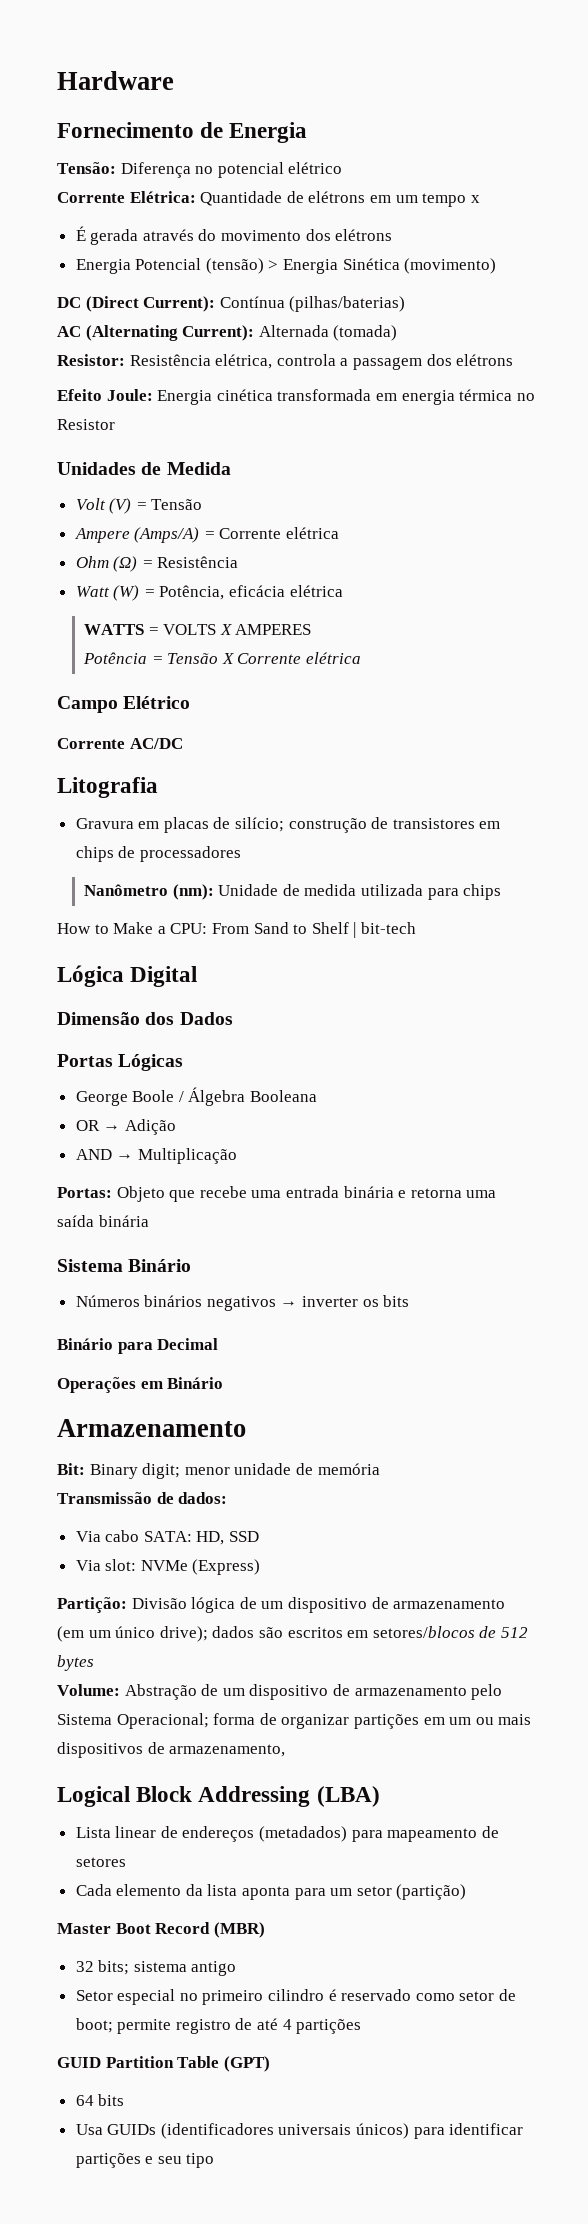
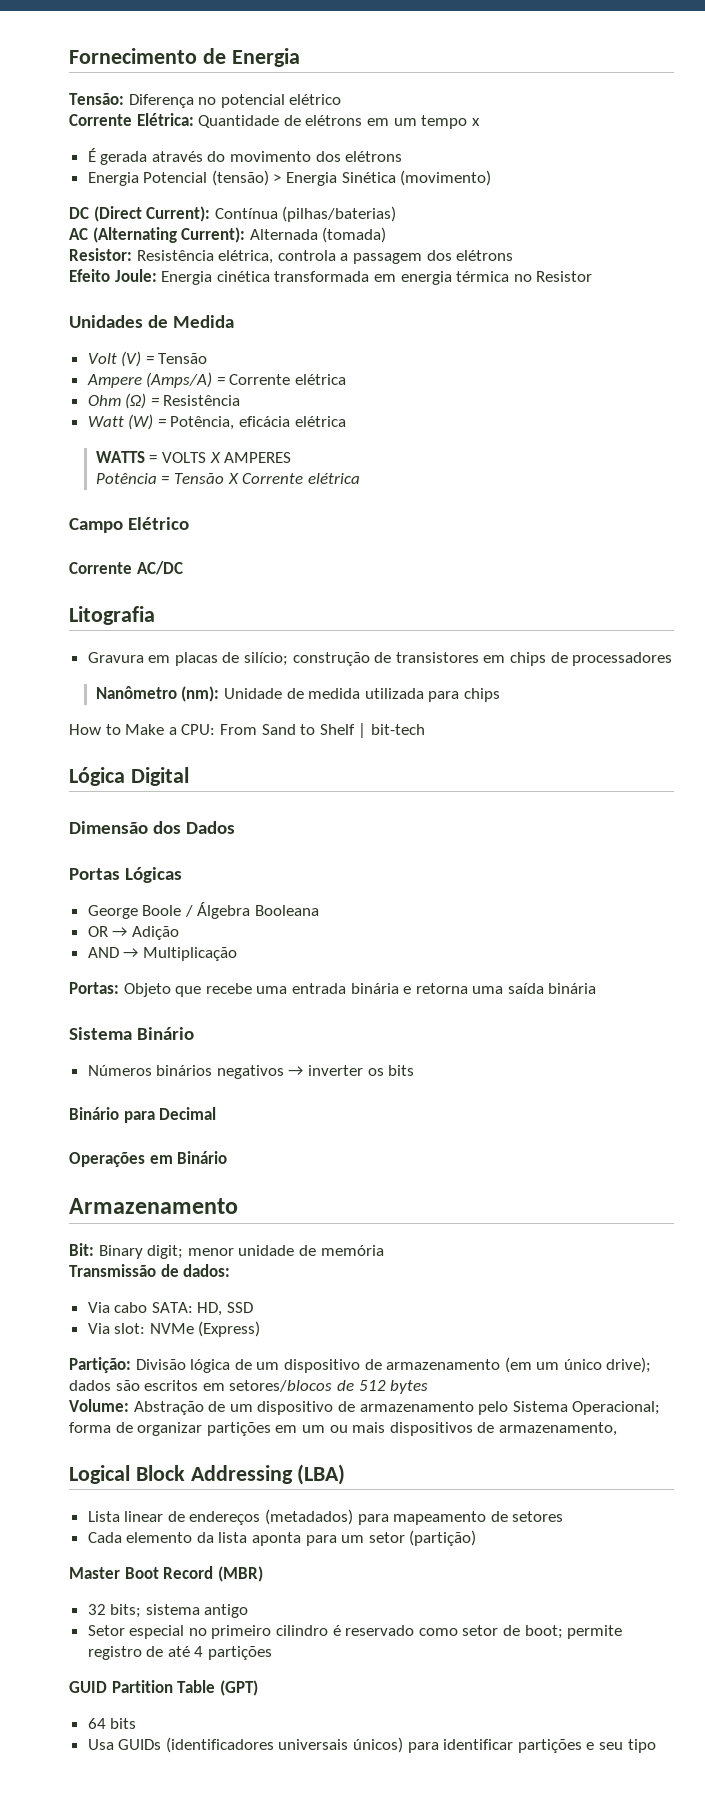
[57,71,174,90] Hardware // -> (69, 56) none

